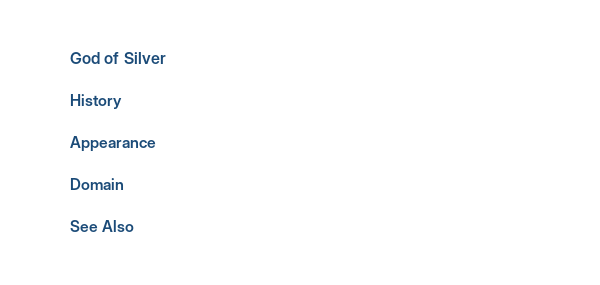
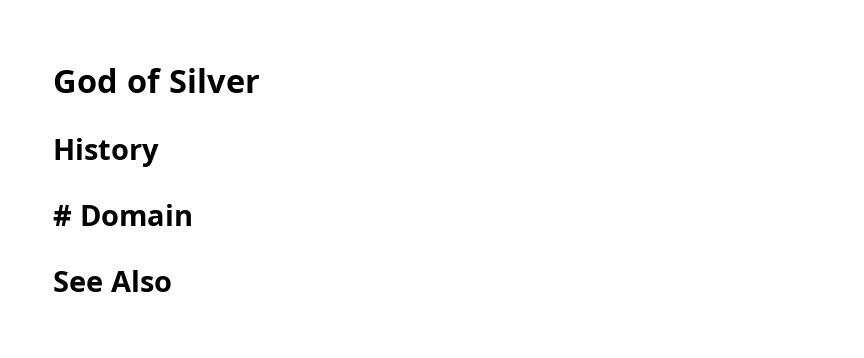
[70,136,156,152] Appearance // -> [53,205,72,226] #

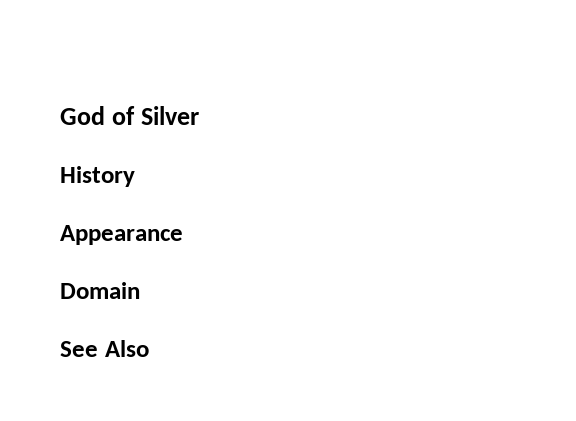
[53,205,72,226] # -> [60,225,183,245] Appearance //

